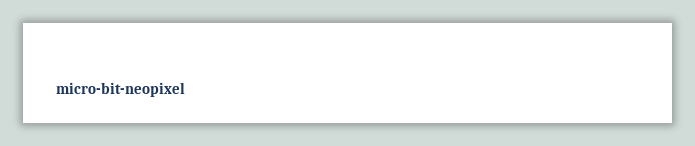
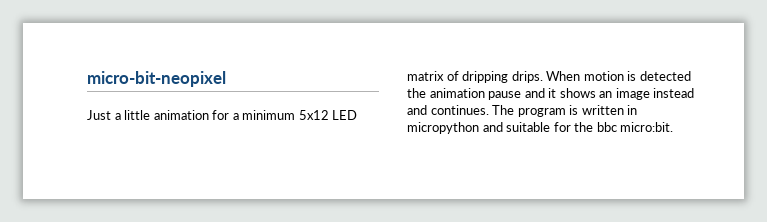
(185, 89) none -> [87,110,358,120] [407,71,691,83] [407,88,695,100] [407,105,638,117] [407,122,674,134] // Just a little animation for a minimum 5x12 LED matrix of dripping drips. When motion is detected the animation pause and it shows an image instead and continues. The program is written in micropython and suitable for the bbc micro:bit.

